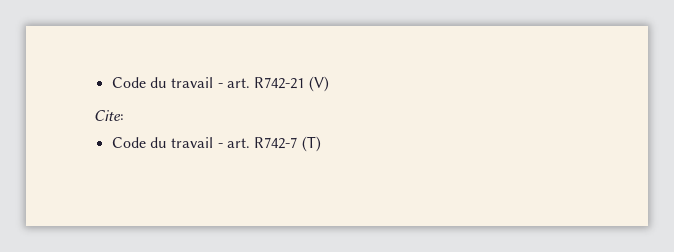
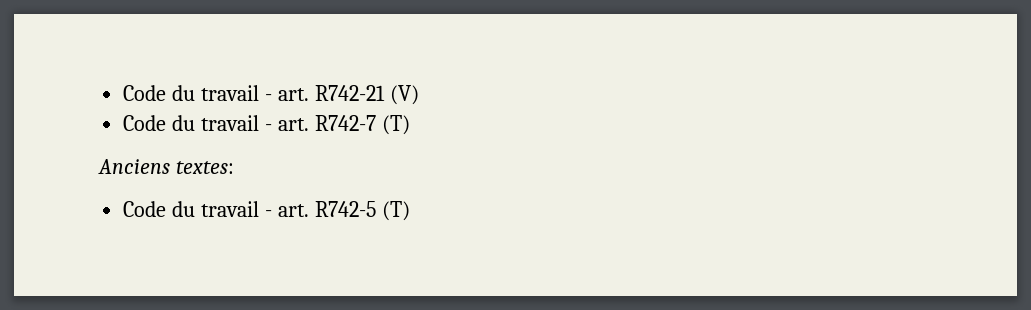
[94,110,124,121] // Cite: -> (419, 95) none
(321, 144) none -> [98,159,234,174] [123,201,410,221] // Anciens textes: // Code du travail - art. R742-5 (T)

